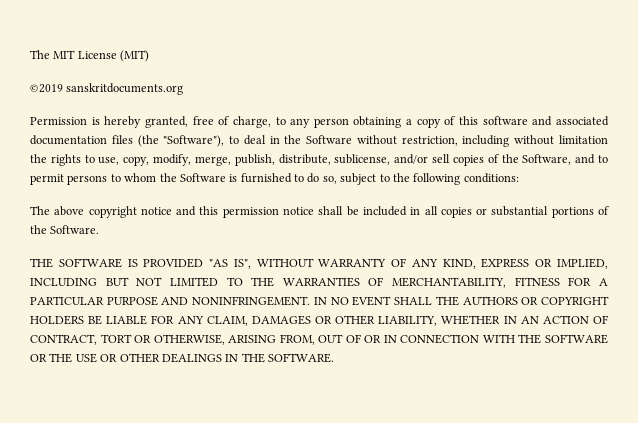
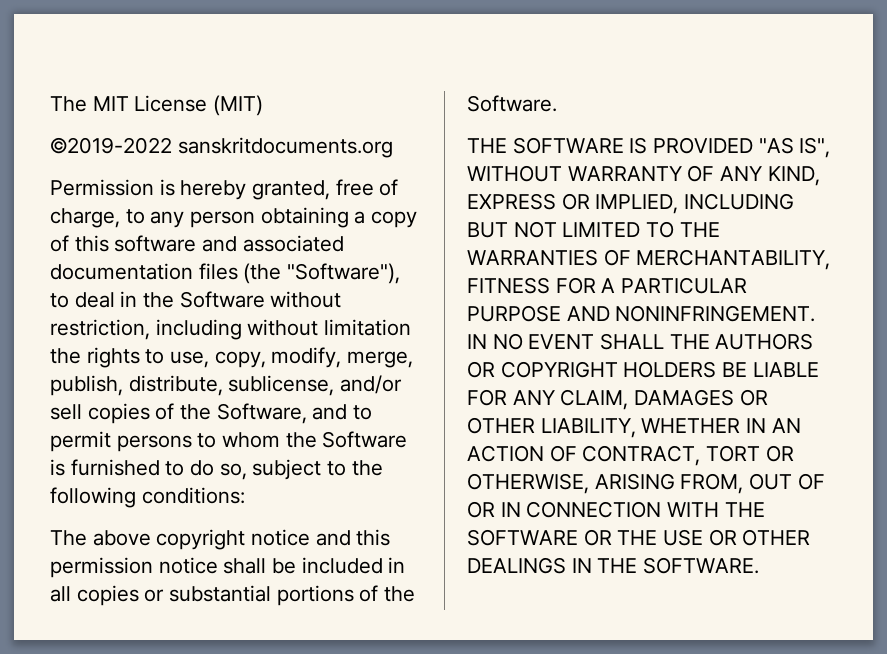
[30,84,63,93] ©2019 -> [50,137,172,154] ©2019-2022

